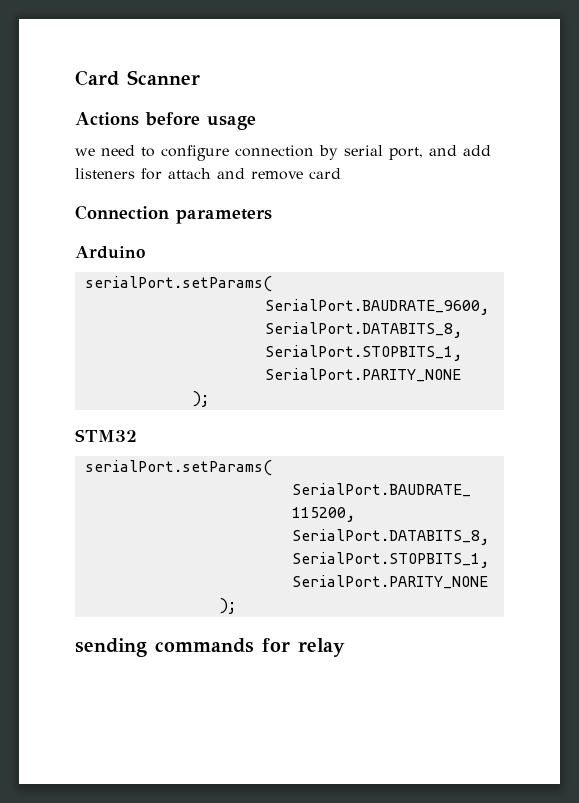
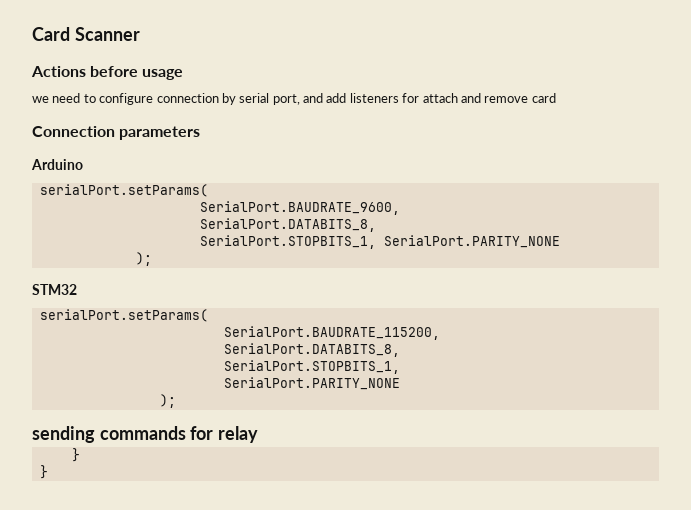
(345, 647) none -> [71,448,80,462] [39,465,48,479] // } // }

